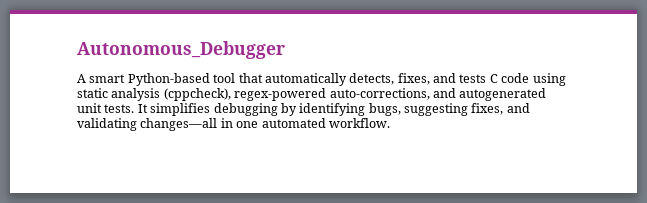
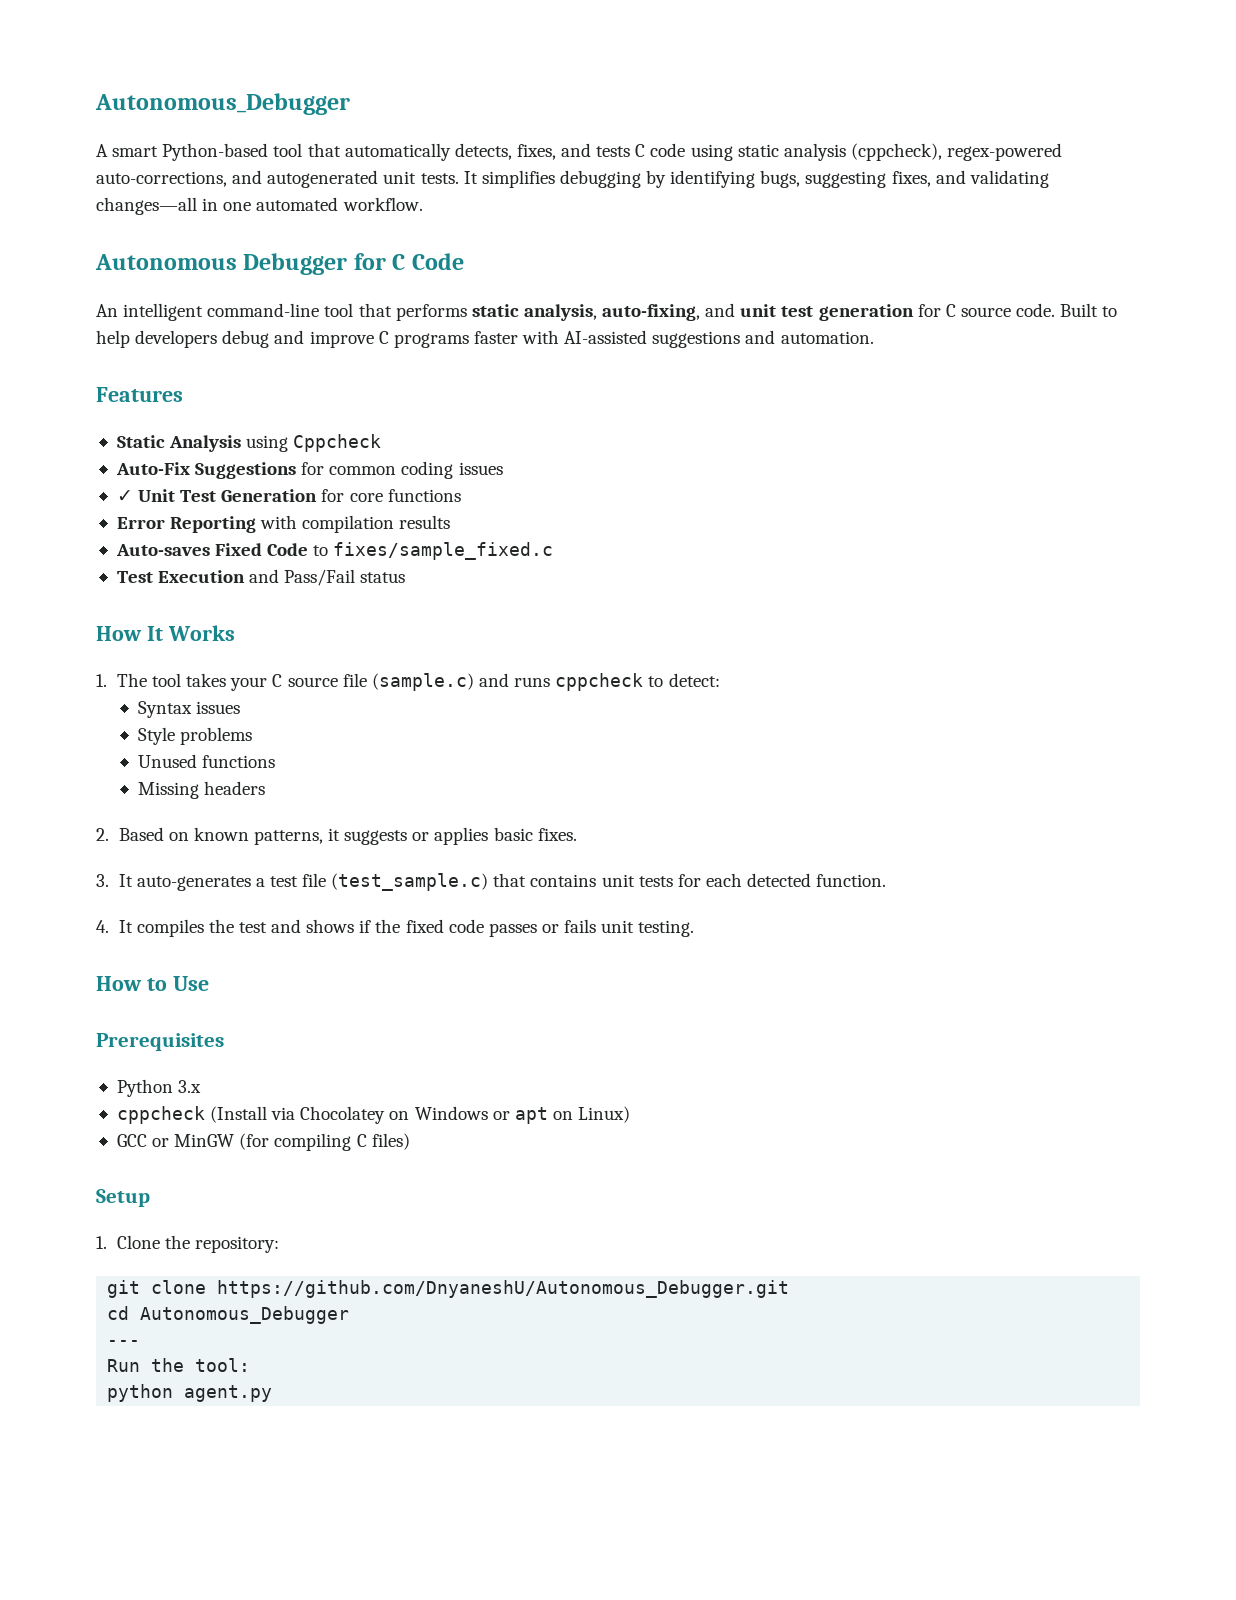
(390, 123) none -> [95,253,464,275] [96,303,1118,321] [96,330,874,348] [96,387,183,402] [116,434,382,452] [115,461,503,479] [116,489,461,502] [116,515,451,533] [115,542,554,560] [116,569,406,586] [96,625,235,641] [96,673,720,691] [137,701,240,718] [137,727,252,745] [137,754,275,768] [137,781,265,799] [96,827,577,845] [96,873,887,891] [96,919,695,937] [96,976,209,991] [96,1033,224,1051] [116,1079,202,1097] [116,1106,631,1124] [116,1133,410,1151] [96,1189,150,1207] [96,1235,280,1253] [107,1280,790,1298] [107,1306,350,1324] [107,1340,141,1346] [107,1358,251,1372] [107,1384,273,1402] // Autonomous Debugger for C Code // An intelligent command-line tool that performs static analysis, auto-fixing, and unit test generation for C source code. Built to help developers debug and improve C programs faster with AI-assisted suggestions and automation. // Features // Static Analysis using Cppcheck // Auto-Fix Suggestions for common coding issues // ✓ Unit Test Generation for core functions // Error Reporting with compilation results // Auto-saves Fixed Code to fixes/sample_fixed.c // Test Execution and Pass/Fail status // How It Works // 1. The tool takes your C source file (sample.c) and runs cppcheck to detect: // Syntax issues // Style problems // Unused functions // Missing headers // 2. Based on known patterns, it suggests or applies basic fixes. // 3. It auto-generates a test file (test_sample.c) that contains unit tests for each detected function. // 4. It compiles the test and shows if the fixed code passes or fails unit testing. // How to Use // Prerequisites // Python 3.x // cppcheck (Install via Chocolatey on Windows or apt on Linux) // GCC or MinGW (for compiling C files) // Setup // 1. Clone the repository: // git clone https://github.com/DnyaneshU/Autonomous_Debugger.git // cd Autonomous_Debugger // --- // Run the tool: // python agent.py

